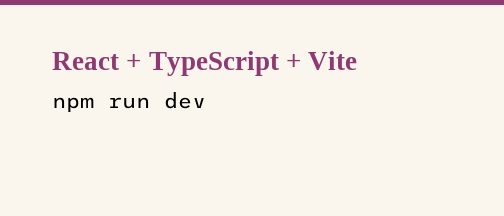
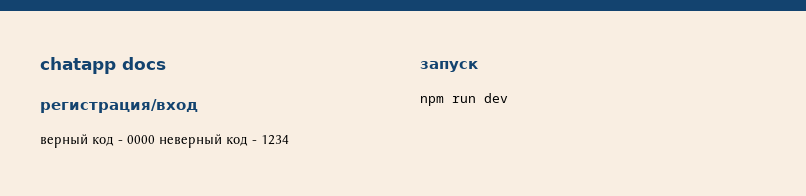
[52,51,358,76] React + TypeScript + Vite -> [40,57,166,74] [40,99,198,113] [40,134,289,148] [420,61,478,72] chatapp docs // регистрация/вход // верный код - 0000 неверный код - 1234 // запуск

